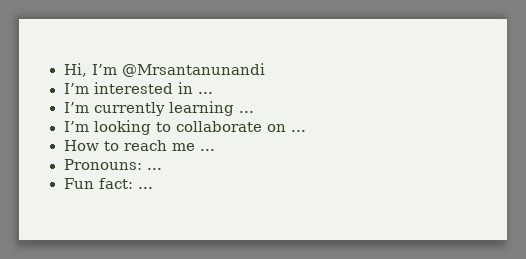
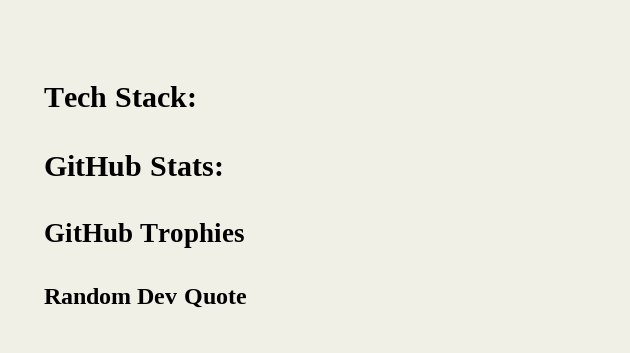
[63,63,265,77] [63,82,213,94] [63,101,254,116] [63,120,306,135] [63,140,215,151] [63,159,162,170] [63,178,153,189] Hi, I’m @Mrsantanunandi // I’m interested in ... // I’m currently learning ... // I’m looking to collaborate on ... // How to reach me ... // Pronouns: ... // Fun fact: ... -> [44,86,198,107] [44,155,225,176] [44,223,246,248] [44,288,247,308] Tech Stack: // GitHub Stats: // GitHub Trophies // Random Dev Quote

